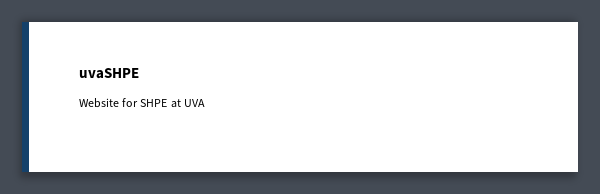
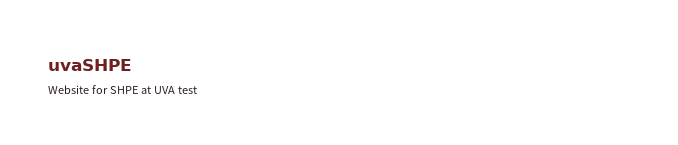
(205, 103) none -> [177,86,197,94] test

